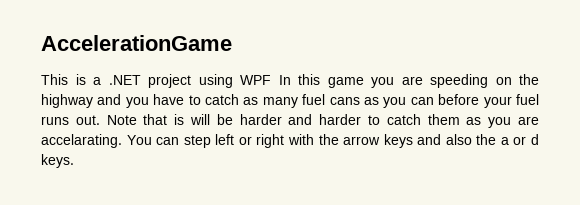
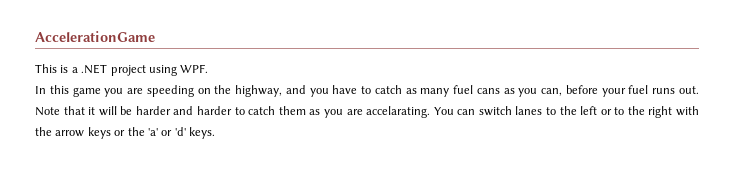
[240,75,271,85] WPF -> [180,64,209,73] WPF. //
[41,94,93,108] highway -> [235,85,283,97] highway,
[410,97,434,105] can -> [541,88,563,96] can,
[174,114,185,125] is -> [88,107,96,115] it
[183,134,252,148] step left or -> [478,106,645,116] switch lanes to the left or to the
[417,134,539,145] and also the a or d -> [114,127,186,136] or the 'a' or 'd'

